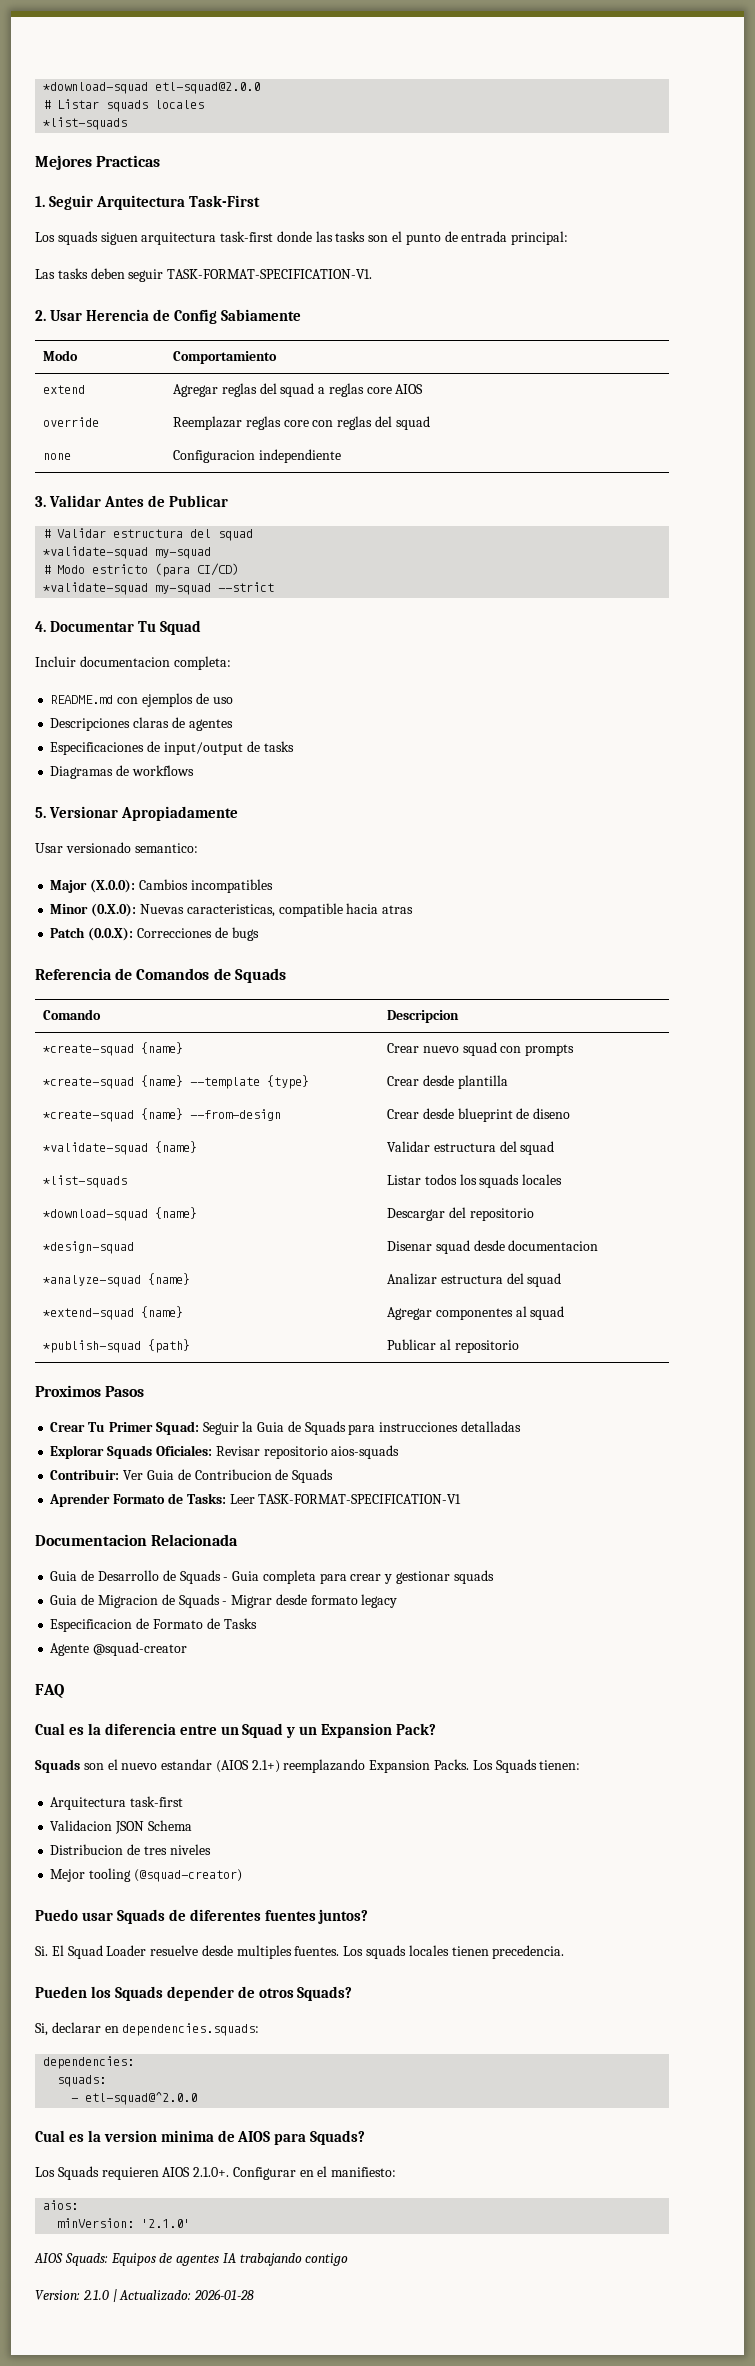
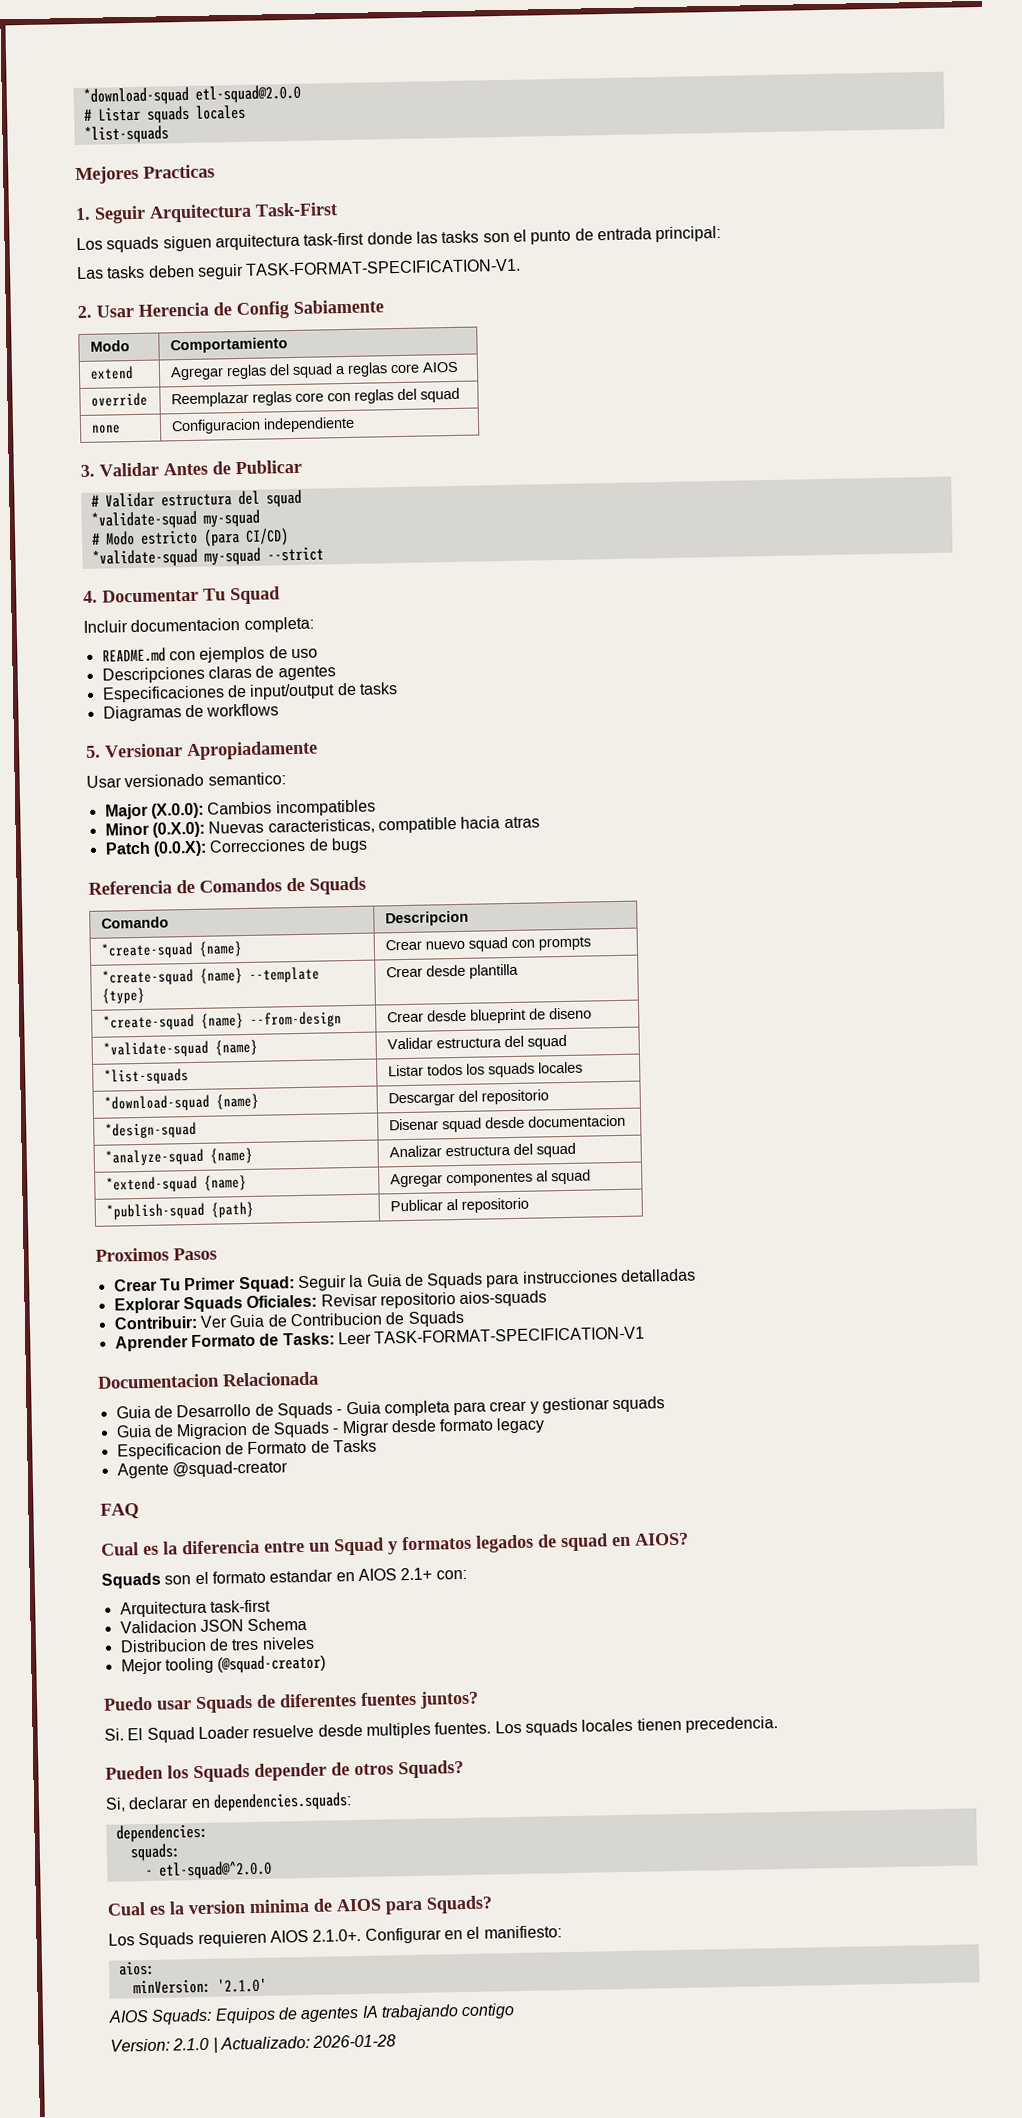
[299,1723,437,1738] [35,1759,581,1773] un Expansion Pack? // Squads son el nuevo estandar (AIOS 2.1+) reemplazando Expansion Packs. Los Squads tienen: -> [401,1532,689,1553] [101,1567,467,1589] formatos legados de squad en AIOS? // Squads son el formato estandar en AIOS 2.1+ con:

